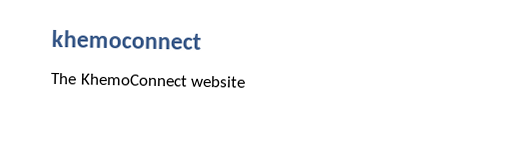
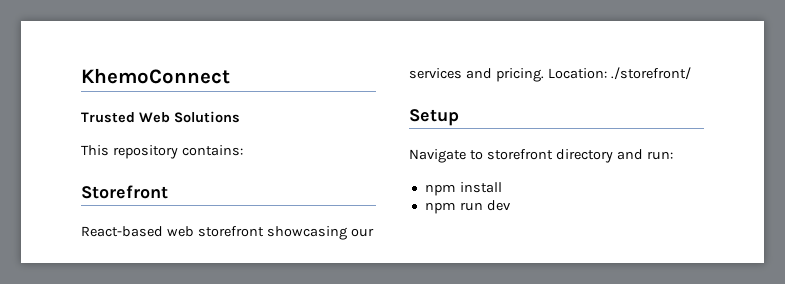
[51,29,201,50] [50,72,247,88] khemoconnect // The KhemoConnect website -> [81,68,230,84] [81,111,240,123] [81,145,243,159] [81,185,168,199] [81,226,374,240] [409,67,691,82] [409,109,459,126] [409,149,673,163] [424,182,502,196] [424,200,511,214] KhemoConnect // Trusted Web Solutions // This repository contains: // Storefront // React-based web storefront showcasing our services and pricing. Location: ./storefront/ // Setup // Navigate to storefront directory and run: // npm install // npm run dev

